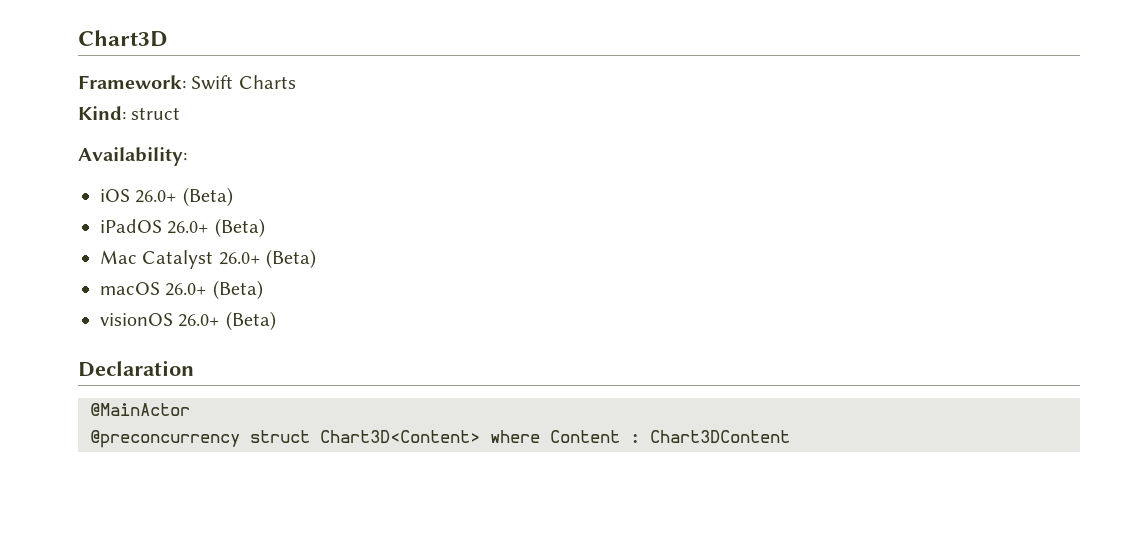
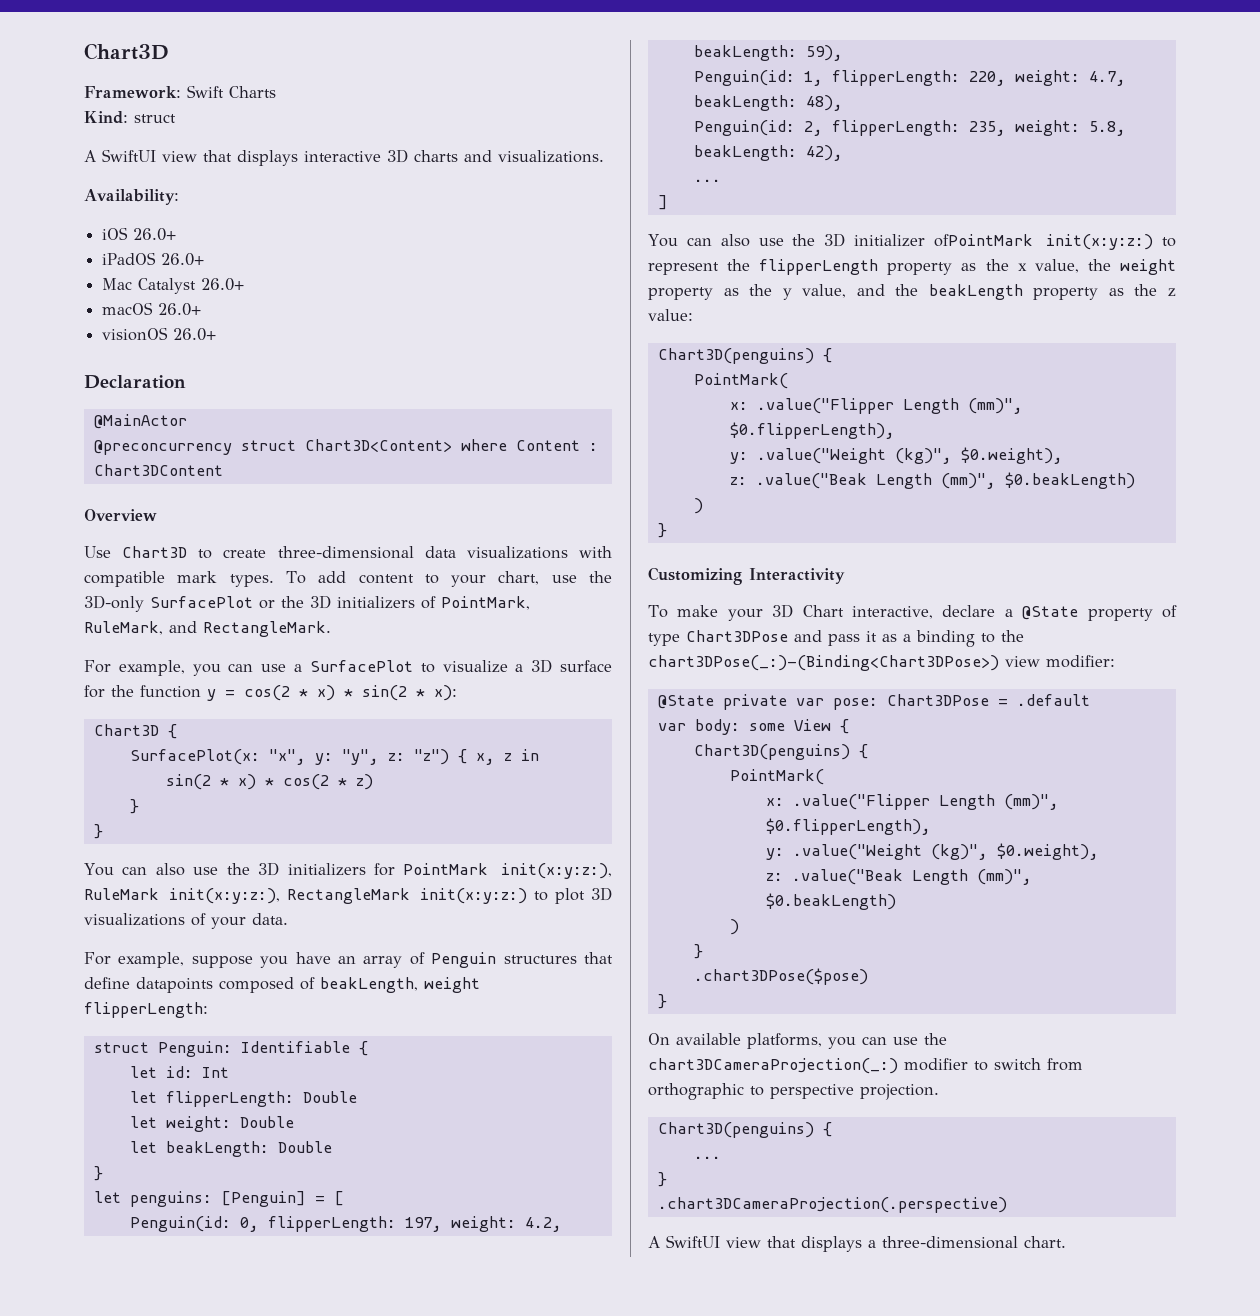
(181, 113) none -> [84,149,604,166] // A SwiftUI view that displays interactive 3D charts and visualizations.
[182,187,233,207] (Beta) -> (177, 234) none
[214,218,265,238] (Beta) -> (205, 259) none
[266,249,317,269] (Beta) -> (245, 284) none
[212,280,263,300] (Beta) -> (202, 309) none
[225,311,276,331] (Beta) -> (217, 334) none
(790, 436) none -> [84,509,157,521] [84,546,612,559] [84,571,612,587] [84,595,530,612] [84,621,331,637] [84,659,612,676] [84,685,457,701] [93,724,177,739] [129,749,539,765] [165,774,373,790] [129,799,139,814] [93,824,103,839] [84,862,612,879] [84,887,612,904] [84,913,288,929] [84,952,613,968] [84,977,480,993] [84,1002,208,1018] [93,1041,368,1057] [129,1066,229,1078] [129,1091,357,1107] [129,1116,294,1132] [129,1141,332,1157] [93,1166,103,1181] [93,1191,344,1207] [129,1216,562,1232] [693,45,843,61] [693,70,1126,86] [693,95,843,111] [693,120,1126,136] [693,145,843,161] [693,179,721,182] [657,195,668,210] [648,233,1176,250] [648,259,1176,275] [648,284,1176,300] [648,309,693,321] [657,348,832,364] [693,373,788,389] [729,398,1023,414] [729,422,895,439] [729,447,1063,464] [729,472,1135,489] [693,498,703,514] [657,523,667,538] [648,567,845,585] [648,604,1177,621] [648,630,1024,647] [648,655,1115,671] [657,694,1090,710] [657,719,849,735] [693,744,868,760] [729,769,824,785] [765,794,1059,810] [765,818,931,835] [765,843,1099,860] [765,869,1032,885] [765,893,896,910] [729,919,739,935] [693,944,703,959] [693,968,868,985] [657,994,667,1009] [648,1033,947,1049] [648,1058,1083,1074] [648,1083,939,1100] [657,1122,832,1138] [693,1156,721,1159] [657,1172,667,1187] [657,1197,1007,1213] [648,1235,1066,1252] // Overview // Use Chart3D to create three-dimensional data visualizations with compatible mark types. To add content to your chart, use the 3D-only SurfacePlot or the 3D initializers of PointMark, RuleMark, and RectangleMark. // For example, you can use a SurfacePlot to visualize a 3D surface for the function y = cos(2 * x) * sin(2 * x): // Chart3D { // SurfacePlot(x: "x", y: "y", z: "z") { x, z in // sin(2 * x) * cos(2 * z) // } // } // You can also use the 3D initializers for PointMark init(x:y:z:), RuleMark init(x:y:z:), RectangleMark init(x:y:z:) to plot 3D visualizations of your data. // For example, suppose you have an array of Penguin structures that define datapoints composed of beakLength, weight flipperLength: // struct Penguin: Identifiable { // let id: Int // let flipperLength: Double // let weight: Double // let beakLength: Double // } // let penguins: [Penguin] = [ // Penguin(id: 0, flipperLength: 197, weight: 4.2, beakLength: 59), // Penguin(id: 1, flipperLength: 220, weight: 4.7, beakLength: 48), // Penguin(id: 2, flipperLength: 235, weight: 5.8, beakLength: 42), // ... // ] // You can also use the 3D initializer ofPointMark init(x:y:z:) to represent the flipperLength property as the x value, the weight property as the y value, and the beakLength property as the z value: // Chart3D(penguins) { // PointMark( // x: .value("Flipper Length (mm)", $0.flipperLength), // y: .value("Weight (kg)", $0.weight), // z: .value("Beak Length (mm)", $0.beakLength) // ) // } // Customizing Interactivity // To make your 3D Chart interactive, declare a @State property of type Chart3DPose and pass it as a binding to the chart3DPose(_:)-(Binding<Chart3DPose>) view modifier: // @State private var pose: Chart3DPose = .default // var body: some View { // Chart3D(penguins) { // PointMark( // x: .value("Flipper Length (mm)", $0.flipperLength), // y: .value("Weight (kg)", $0.weight), // z: .value("Beak Length (mm)", $0.beakLength) // ) // } // .chart3DPose($pose) // } // On available platforms, you can use the chart3DCameraProjection(_:) modifier to switch from orthographic to perspective projection. // Chart3D(penguins) { // ... // } // .chart3DCameraProjection(.perspective) // A SwiftUI view that displays a three-dimensional chart.

